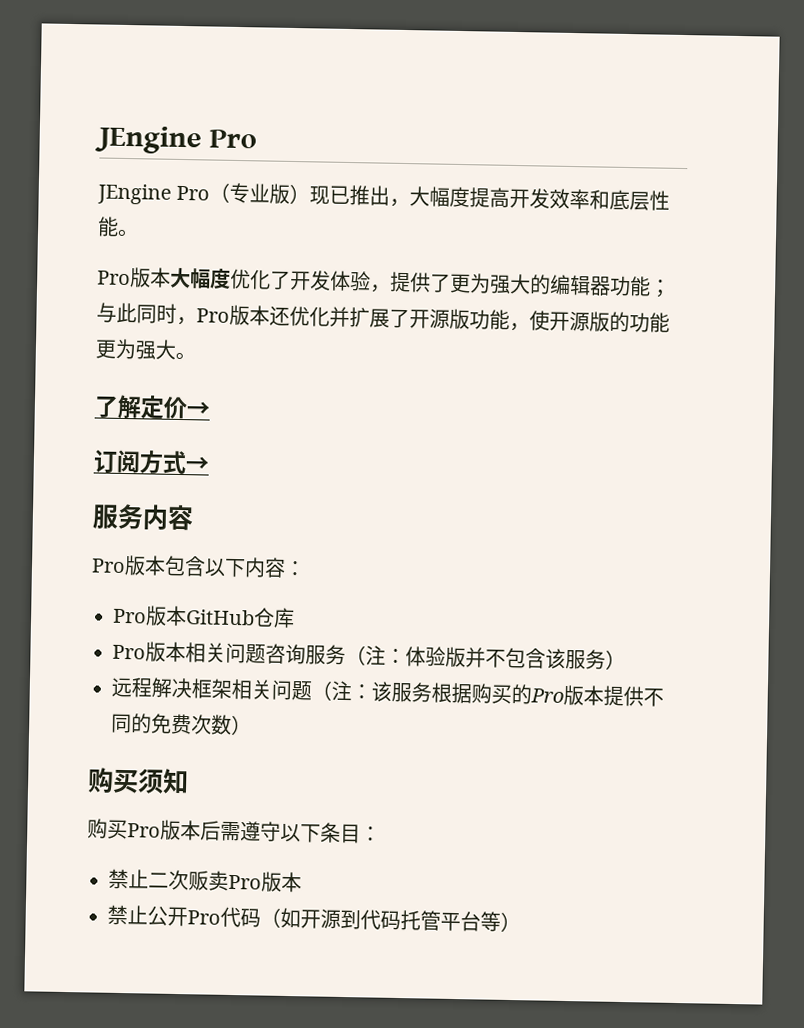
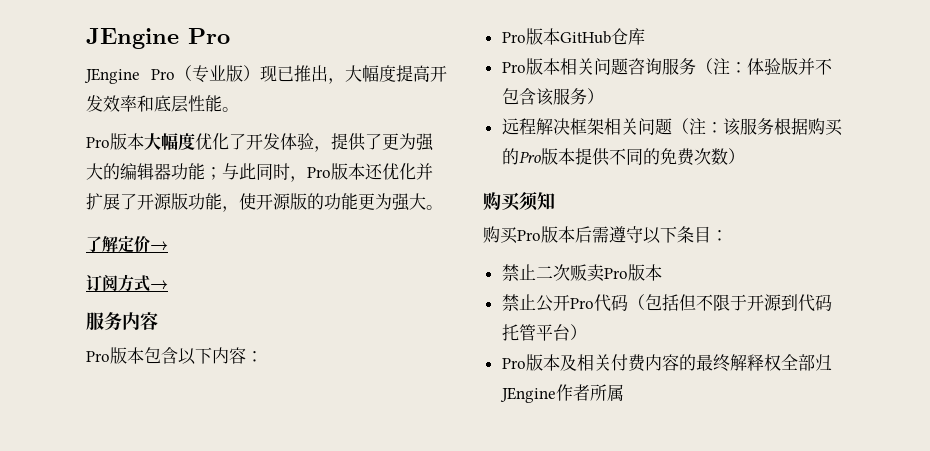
[280,907,301,929] 如 -> [644,294,747,311] 包括但不限于
[480,911,521,933] 等） -> [569,324,587,340] [501,354,832,372] [499,384,624,403] ） // Pro版本及相关付费内容的最终解释权全部归JEngine作者所属

